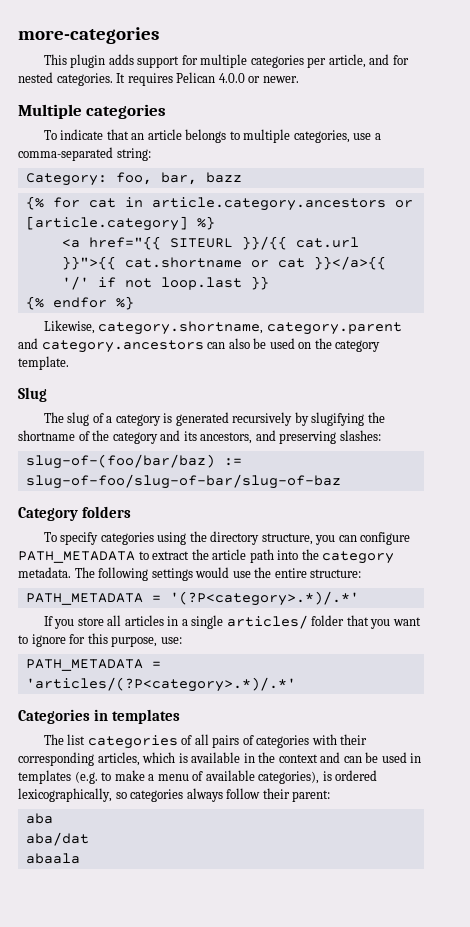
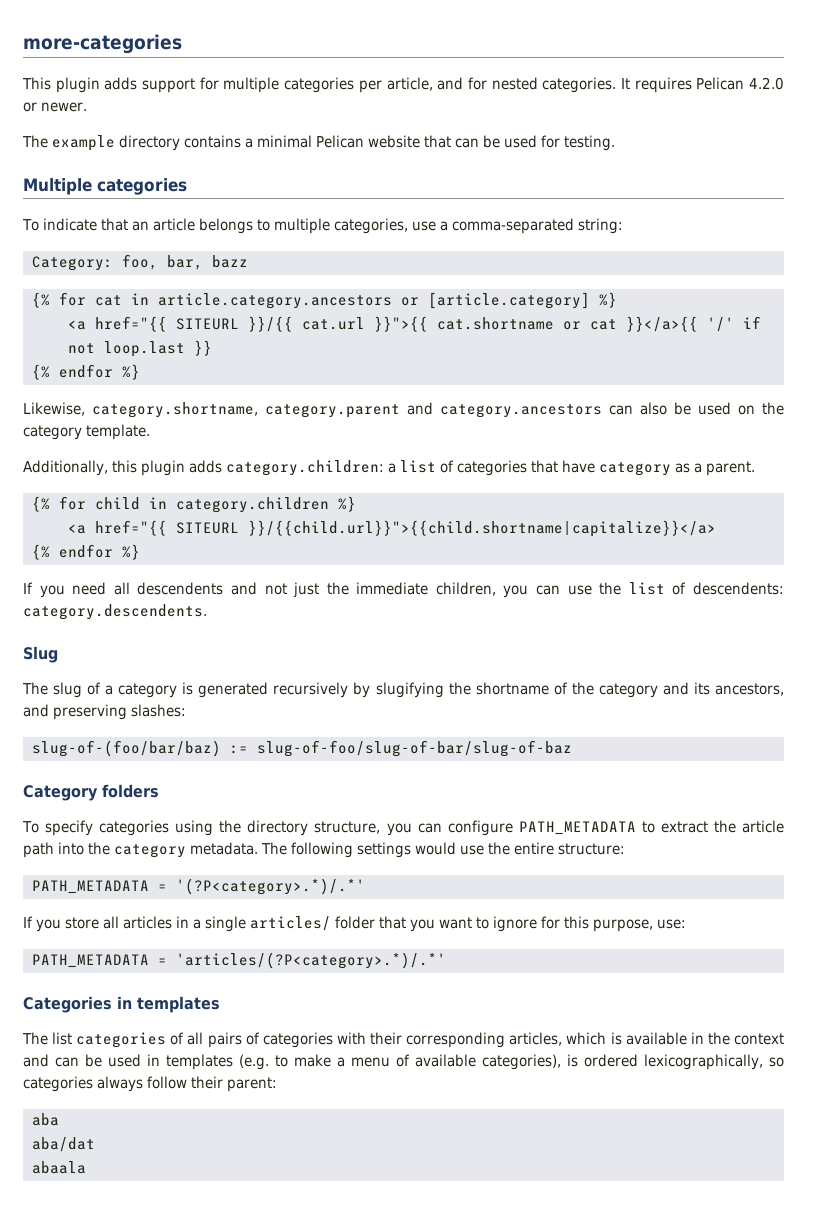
[218,73,245,83] 4.0.0 -> [749,77,784,90] 4.2.0
(299, 79) none -> [22,135,615,151] // The example directory contains a minimal Pelican website that can be used for testing.
(69, 363) none -> [23,460,755,476] [31,496,356,513] [67,520,716,537] [31,544,140,560] [23,582,785,598] [23,604,207,620] // Additionally, this plugin adds category.children: a list of categories that have category as a parent. // {% for child in category.children %} // <a href="{{ SITEURL }}/{{child.url}}">{{child.shortname|capitalize}}</a> // {% endfor %} // If you need all descendents and not just the immediate children, you can use the list of descendents: category.descendents.

